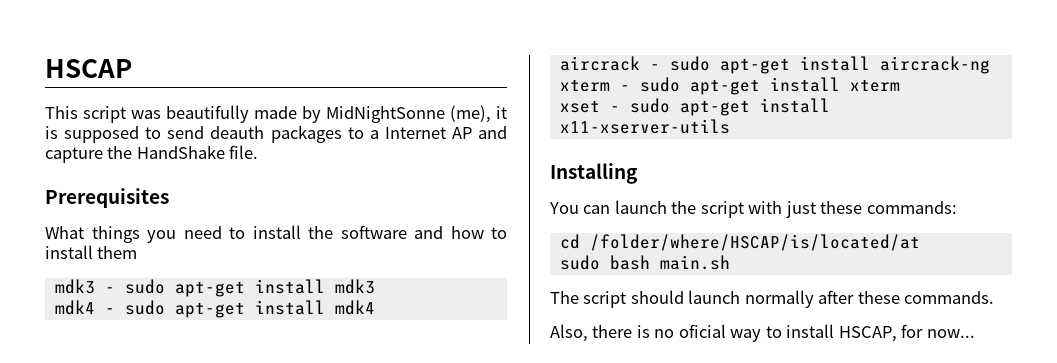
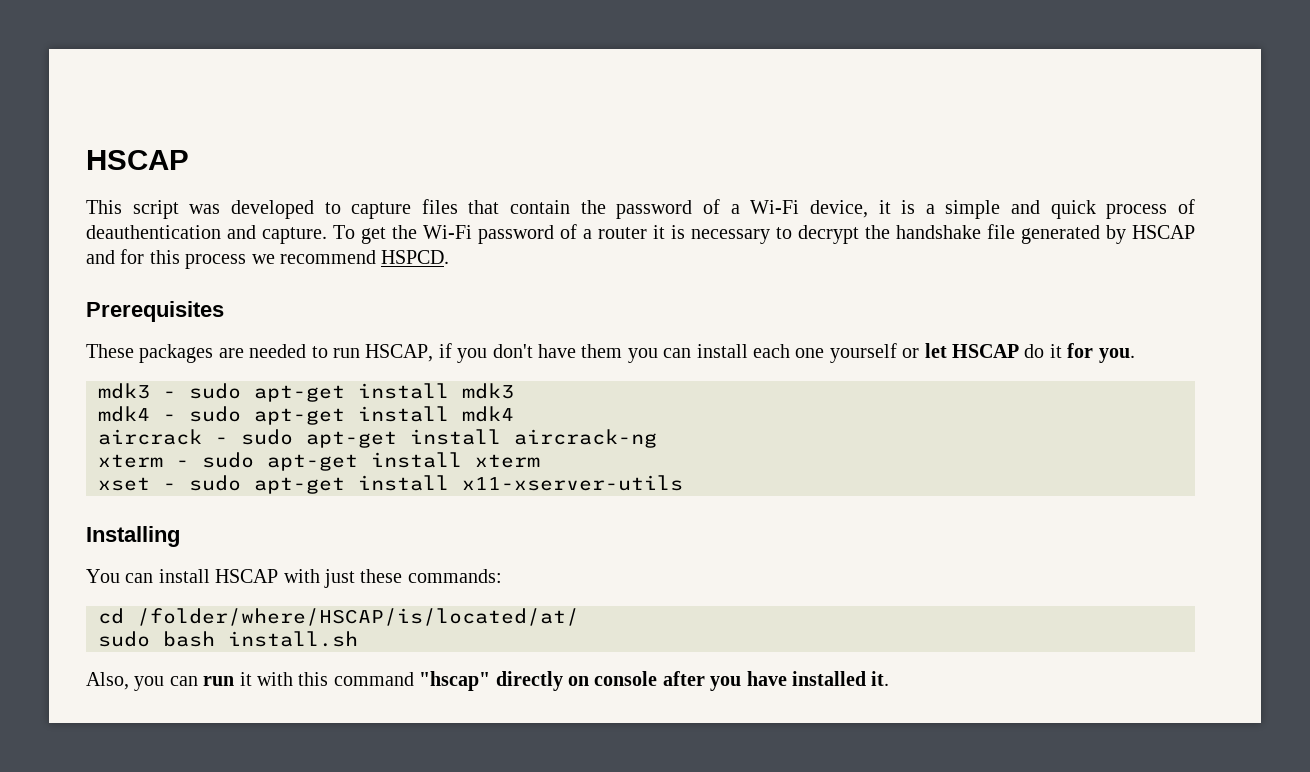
[166,105,507,123] [45,125,508,143] [45,145,259,163] [45,188,169,208] [45,225,507,243] [45,245,138,259] beautifully made by MidNightSonne (me), it is supposed to send deauth packages to a Internet AP and capture the HandShake file. // Prerequisites // What things you need to install the software and how to install them -> [230,199,1195,219] [86,224,1195,244] [86,249,450,269] [86,301,224,322] [86,343,1135,363] developed to capture files that contain the password of a Wi-Fi device, it is a simple and quick process of deauthentication and capture. To get the Wi-Fi password of a router it is necessary to decrypt the handshake file generated by HSCAP and for this process we recommend HSPCD. // Prerequisites // These packages are needed to run HSCAP, if you don't have them you can install each one yourself or let HSCAP do it for you.
[614,200,744,218] launch the script -> [158,569,279,583] install HSCAP
[589,234,920,251] /folder/where/HSCAP/is/located/at -> [137,608,579,626] /folder/where/HSCAP/is/located/at/
[659,255,730,270] [550,290,995,308] [550,324,975,342] main.sh // The script should launch normally after these commands. // Also, there is no oficial way to install HSCAP, for now... -> [228,631,358,647] [86,671,890,691] install.sh // Also, you can run it with this command "hscap" directly on console after you have installed it.

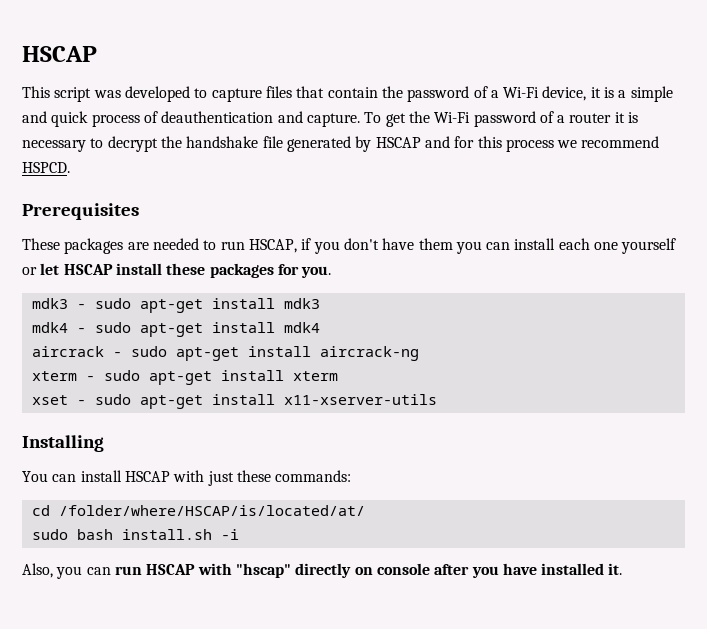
[1024,344,1062,358] do it -> [115,263,274,278] install these packages
(358, 639) none -> [220,529,239,540] -i
[239,672,414,686] it with this command -> [146,563,232,575] HSCAP with

